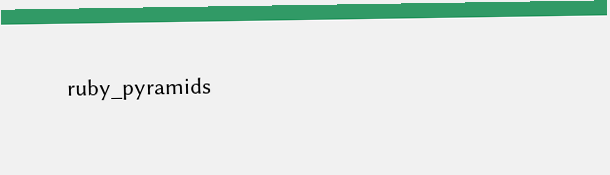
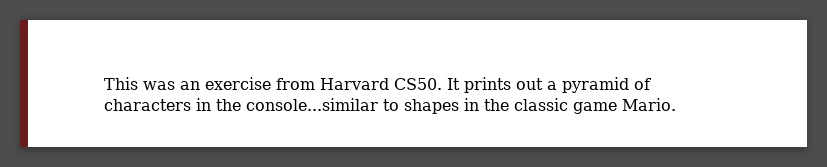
[66,77,212,101] ruby_pyramids -> [104,77,651,93] [104,98,676,114] This was an exercise from Harvard CS50. It prints out a pyramid of characters in the console...similar to shapes in the classic game Mario.

